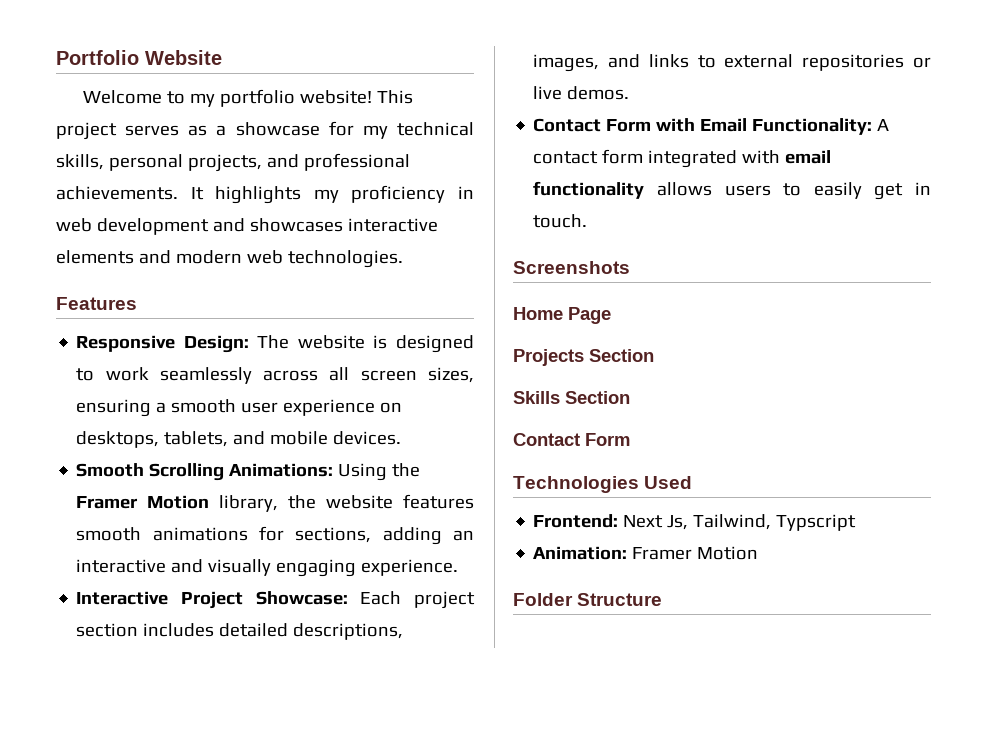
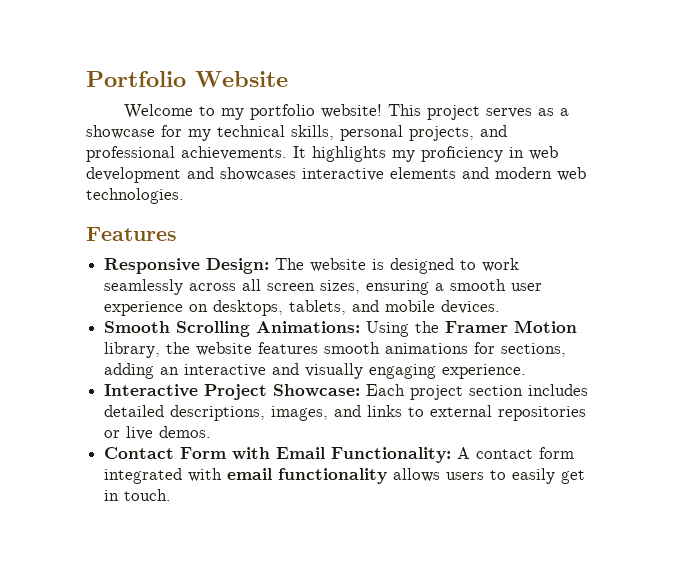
[513,261,630,274] [513,307,611,324] [513,349,654,366] [513,391,630,404] [513,433,630,446] [513,476,693,493] [533,514,857,531] [533,546,759,560] [513,593,663,606] // Screenshots // Home Page // Projects Section // Skills Section // Contact Form // Technologies Used // Frontend: Next Js, Tailwind, Typscript // Animation: Framer Motion // Folder Structure -> (172, 495) none

